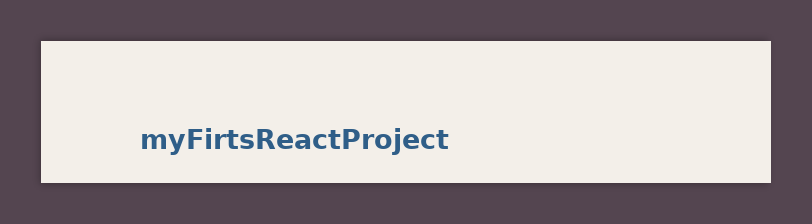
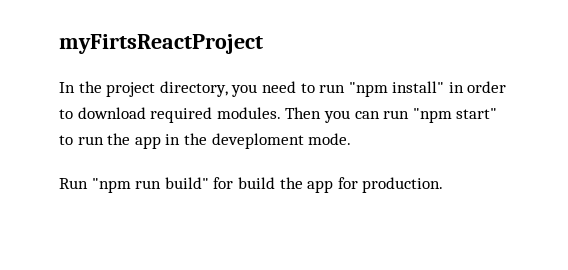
(449, 141) none -> [59,81,507,97] [59,107,498,123] [59,133,352,149] [59,177,444,193] // In the project directory, you need to run "npm install" in order to download required modules. Then you can run "npm start" to run the app in the deveploment mode. // Run "npm run build" for build the app for production.

